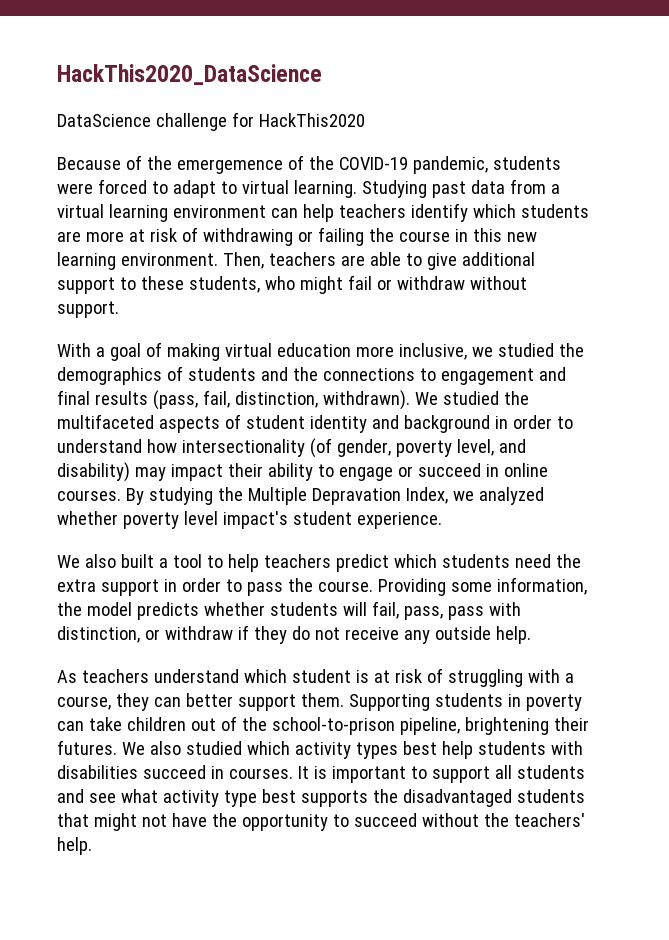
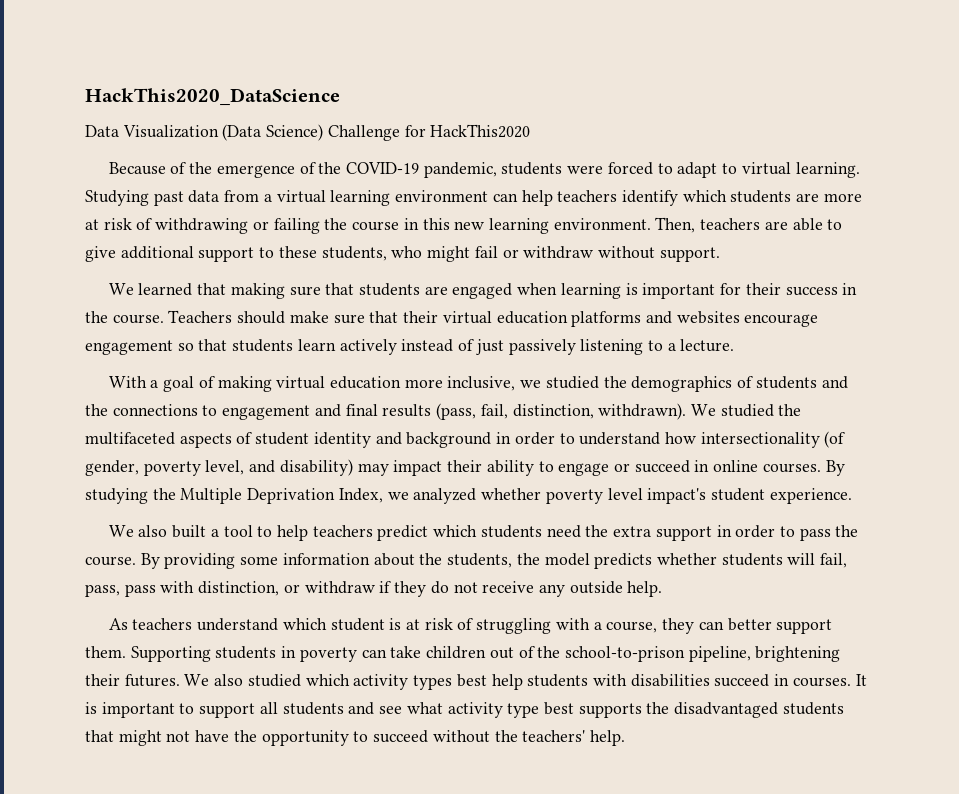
[57,113,227,131] DataScience challenge -> [85,124,400,141] Data Visualization (Data Science) Challenge
[176,159,283,174] emergemence -> [216,165,295,178] emergence
(119, 309) none -> [108,283,858,299] [85,310,819,327] [85,339,735,355] // We learned that making sure that students are engaged when learning is important for their success in the course. Teachers should make sure that their virtual education platforms and websites encourage engagement so that students learn actively instead of just passively listening to a lecture.
[311,488,401,505] Depravation -> [247,488,336,504] Deprivation
[377,577,587,596] Providing some information, -> [140,553,513,569] By providing some information about the students,

